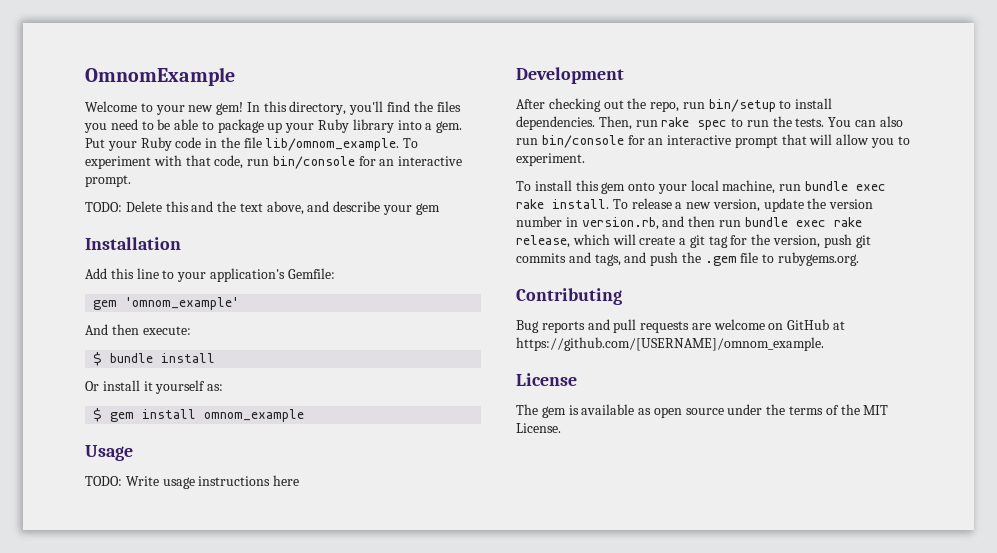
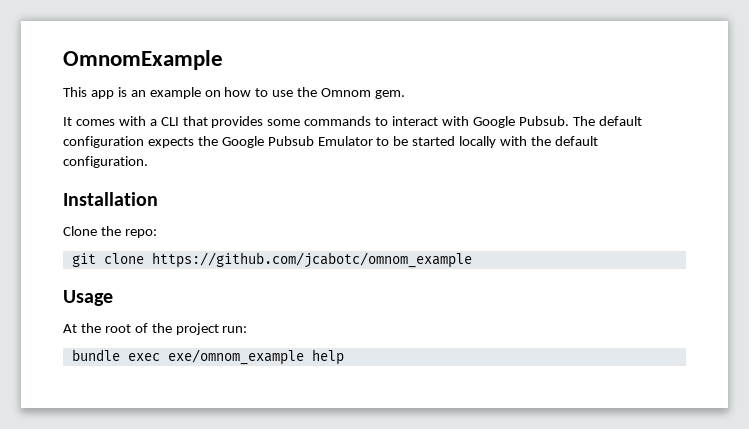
[85,101,461,115] [84,119,463,133] [85,137,419,151] [85,155,463,169] [85,175,131,187] [85,201,440,215] [85,237,181,250] [85,268,335,282] [93,297,240,310] [85,324,191,335] [93,352,216,366] [85,380,224,394] [93,408,305,422] [85,445,133,461] [85,475,300,489] [516,67,624,84] [516,98,833,112] [516,116,903,130] [516,134,910,148] [516,153,585,166] [516,180,887,194] [516,198,874,212] [516,216,862,230] [516,234,871,248] [516,252,860,266] [516,288,622,305] [516,319,846,333] [516,337,824,351] [516,373,577,386] [516,404,889,418] [516,423,561,433] Welcome to your new gem! In this directory, you'll find the files you need to be able to package up your Ruby library into a gem. Put your Ruby code in the file lib/omnom_example. To experiment with that code, run bin/console for an interactive prompt. // TODO: Delete this and the text above, and describe your gem // Installation // Add this line to your application's Gemfile: // gem 'omnom_example' // And then execute: // $ bundle install // Or install it yourself as: // $ gem install omnom_example // Usage // TODO: Write usage instructions here // Development // After checking out the repo, run bin/setup to install dependencies. Then, run rake spec to run the tests. You can also run bin/console for an interactive prompt that will allow you to experiment. // To install this gem onto your local machine, run bundle exec rake install. To release a new version, update the version number in version.rb, and then run bundle exec rake release, which will create a git tag for the version, push git commits and tags, and push the .gem file to rubygems.org. // Contributing // Bug reports and pull requests are welcome on GitHub at https://github.com/[USERNAME]/omnom_example. // License // The gem is available as open source under the terms of the MIT License. -> [63,87,406,99] [63,116,642,128] [63,136,598,148] [63,156,148,168] [63,192,158,206] [63,226,157,238] [71,252,472,268] [63,290,113,306] [63,323,248,335] [71,349,344,365] This app is an example on how to use the Omnom gem. // It comes with a CLI that provides some commands to interact with Google Pubsub. The default configuration expects the Google Pubsub Emulator to be started locally with the default configuration. // Installation // Clone the repo: // git clone https://github.com/jcabotc/omnom_example // Usage // At the root of the project run: // bundle exec exe/omnom_example help

